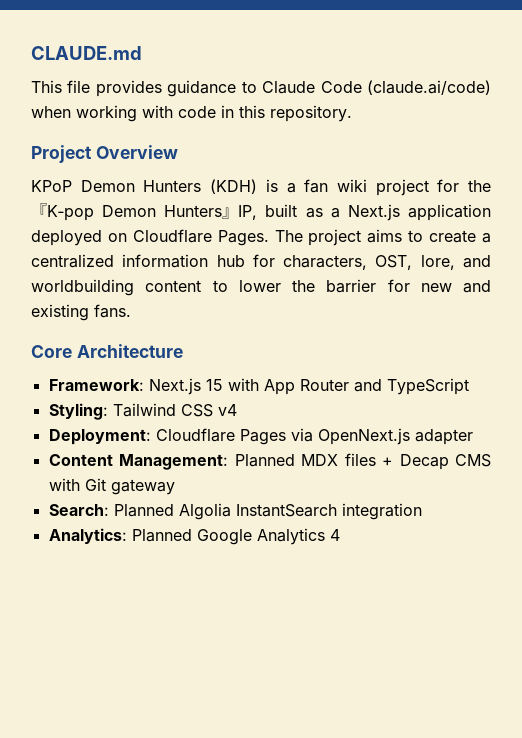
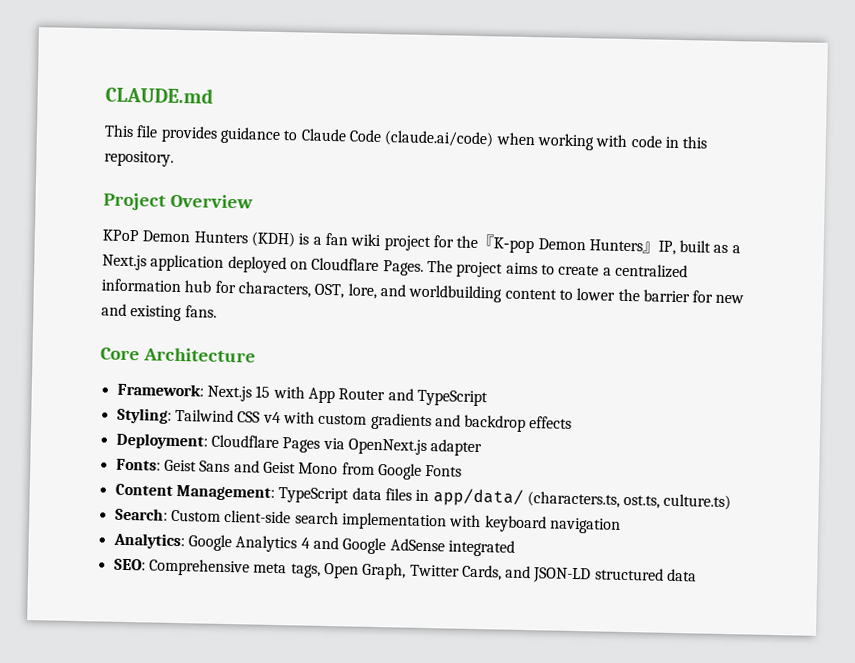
(237, 410) none -> [282,411,573,432] with custom gradients and backdrop effects
[48,453,491,470] [48,478,175,495] [48,503,422,520] Content Management: Planned MDX files + Decap CMS with Git gateway // Search: Planned Algolia InstantSearch integration -> [115,458,463,480] [114,483,732,511] [114,507,621,534] Fonts: Geist Sans and Geist Mono from Google Fonts // Content Management: TypeScript data files in app/data/ (characters.ts, ost.ts, culture.ts) // Search: Custom client-side search implementation with keyboard navigation
[131,529,192,542] Planned -> (185, 541) none
(340, 535) none -> [312,536,515,557] [113,558,698,584] and Google AdSense integrated // SEO: Comprehensive meta tags, Open Graph, Twitter Cards, and JSON-LD structured data

